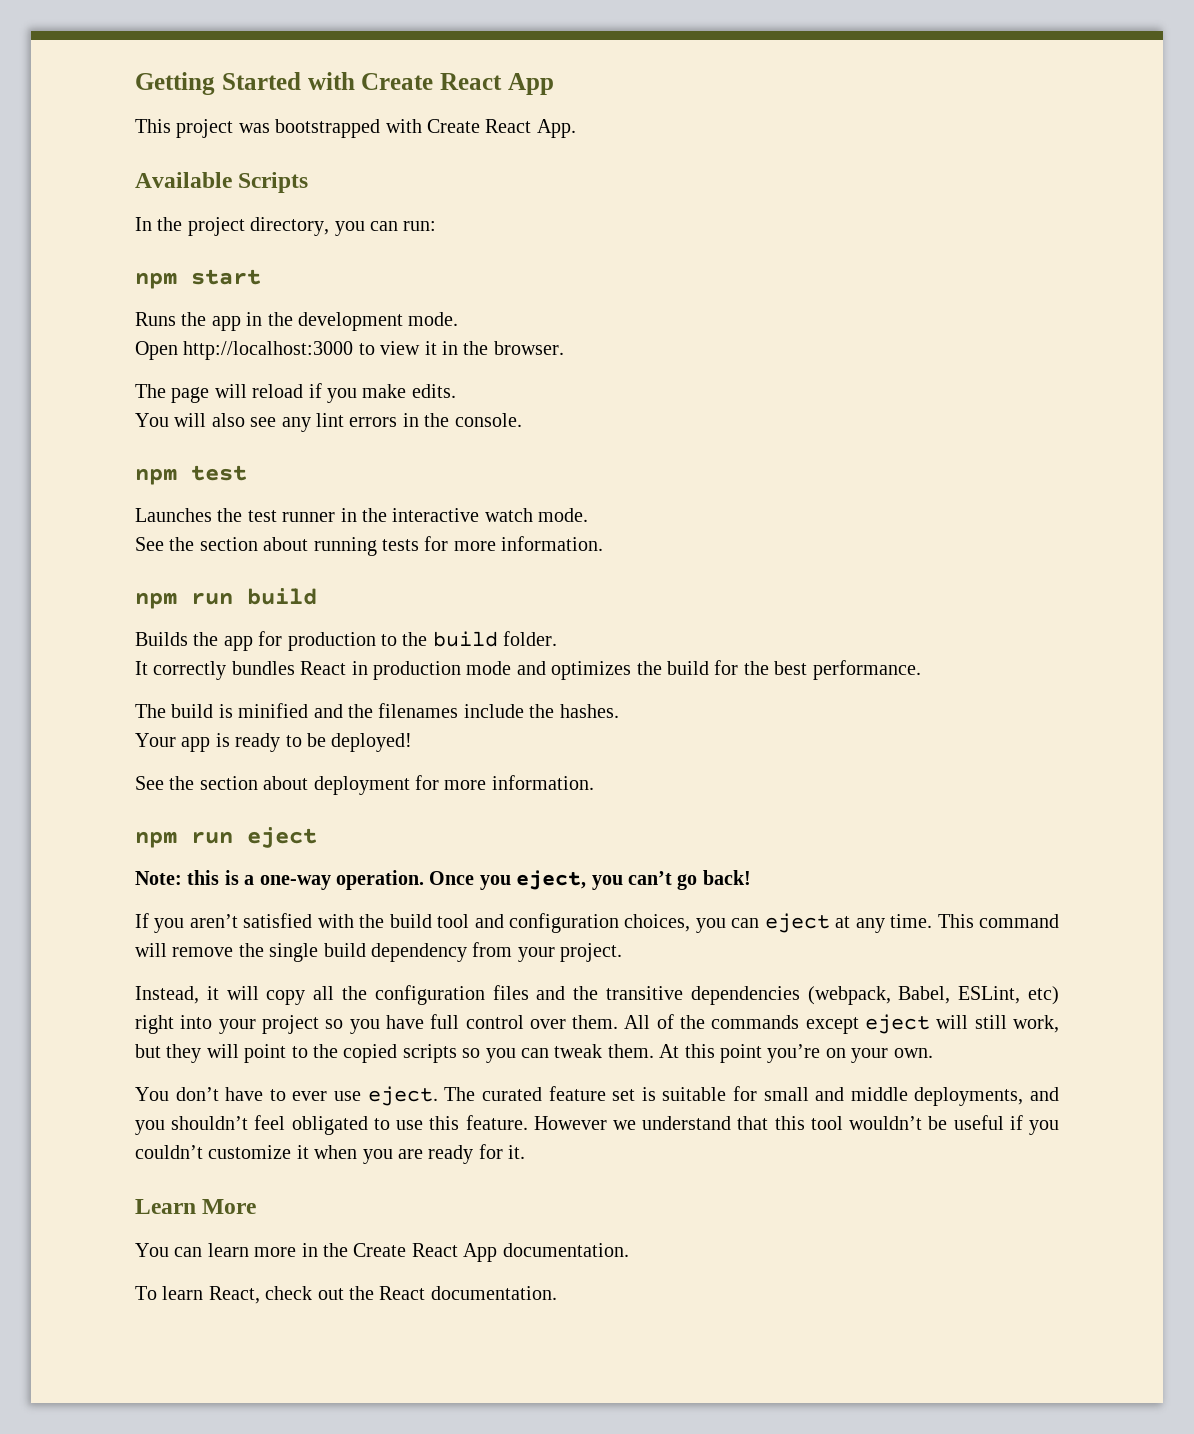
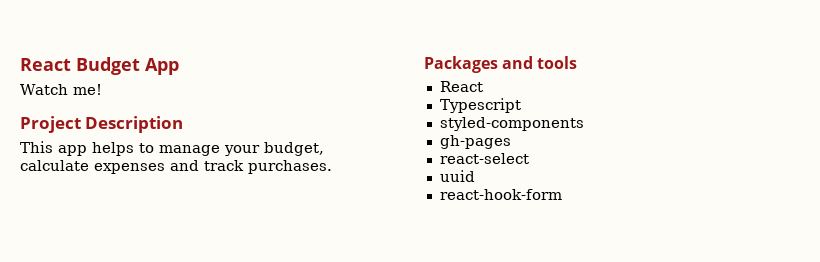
[135,72,554,95] [135,119,576,138] [135,172,309,193] [135,217,437,236] [135,269,261,289] [135,312,459,331] [135,341,564,360] [135,383,456,403] [135,413,522,432] [135,465,247,485] [135,508,589,522] [135,536,604,556] [135,588,317,609] [135,631,558,651] [135,660,921,680] [135,703,619,718] [135,733,413,752] [135,775,594,795] [135,827,317,848] [135,870,751,890] [135,913,1059,933] [135,942,623,962] [135,985,1059,1005] [135,1014,1059,1034] [135,1044,933,1063] [135,1086,1059,1106] [135,1115,1059,1135] [135,1144,526,1164] [135,1199,257,1214] [135,1243,629,1262] [135,1286,557,1304] Getting Started with Create React App // This project was bootstrapped with Create React App. // Available Scripts // In the project directory, you can run: // npm start // Runs the app in the development mode. // Open http://localhost:3000 to view it in the browser. // The page will reload if you make edits. // You will also see any lint errors in the console. // npm test // Launches the test runner in the interactive watch mode. // See the section about running tests for more information. // npm run build // Builds the app for production to the build folder. // It correctly bundles React in production mode and optimizes the build for the best performance. // The build is minified and the filenames include the hashes. // Your app is ready to be deployed! // See the section about deployment for more information. // npm run eject // Note: this is a one-way operation. Once you eject, you can’t go back! // If you aren’t satisfied with the build tool and configuration choices, you can eject at any time. This command will remove the single build dependency from your project. // Instead, it will copy all the configuration files and the transitive dependencies (webpack, Babel, ESLint, etc) right into your project so you have full control over them. All of the commands except eject will still work, but they will point to the copied scripts so you can tweak them. At this point you’re on your own. // You don’t have to ever use eject. The curated feature set is suitable for small and middle deployments, and you shouldn’t feel obligated to use this feature. However we understand that this tool wouldn’t be useful if you couldn’t customize it when you are ready for it. // Learn More // You can learn more in the Create React App documentation. // To learn React, check out the React documentation. -> [20,57,179,75] [20,84,102,95] [20,116,184,133] [20,141,324,156] [20,160,332,174] [424,56,578,73] [439,81,483,92] [439,98,521,113] [439,117,584,131] [439,135,511,149] [439,153,529,164] [439,170,475,182] [439,189,562,200] React Budget App // Watch me! // Project Description // This app helps to manage your budget, calculate expenses and track purchases. // Packages and tools // React // Typescript // styled-components // gh-pages // react-select // uuid // react-hook-form

